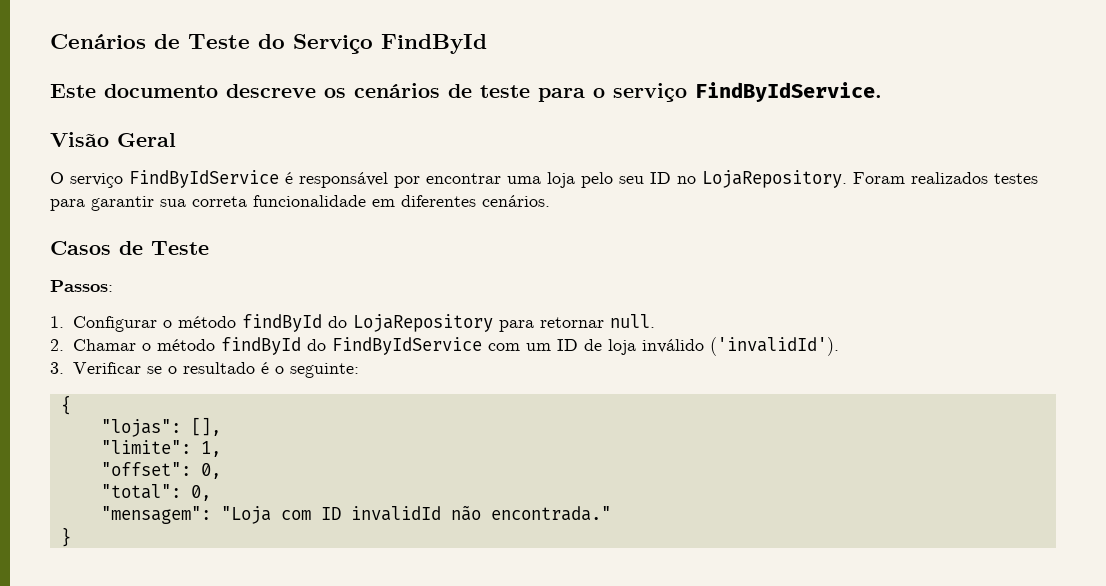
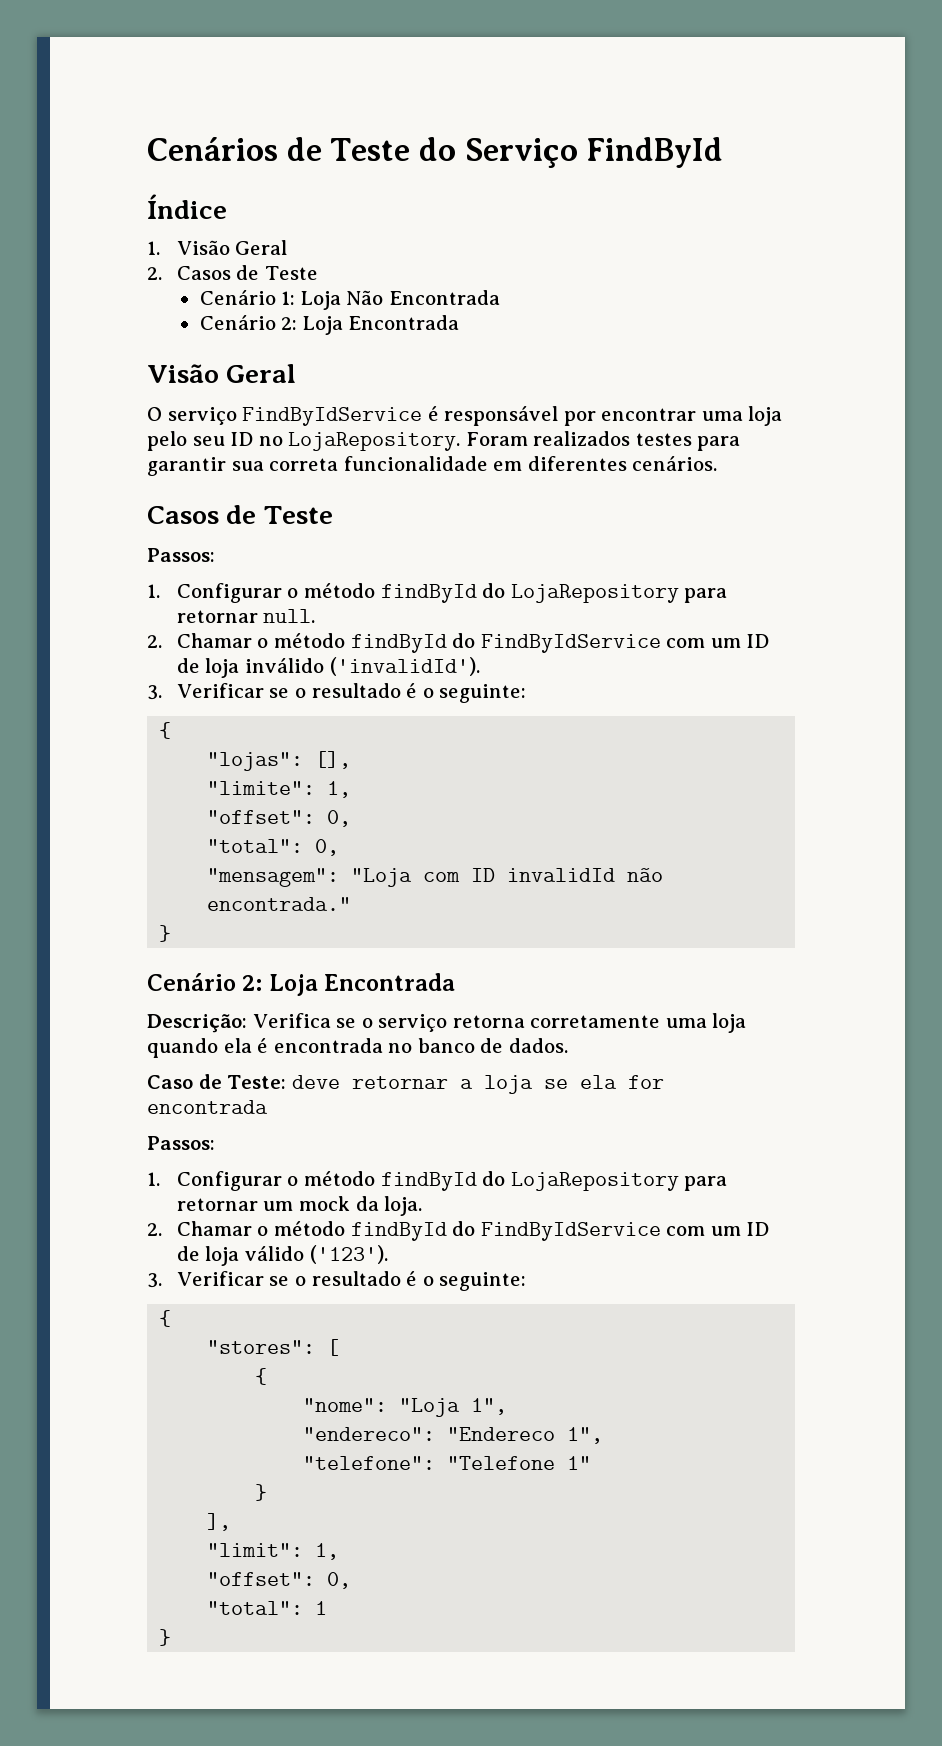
[50,82,882,102] Este documento descreve os cenários de teste para o serviço FindByIdService. -> [147,194,227,219] [147,240,288,255] [147,265,319,280] [199,290,500,310] [199,315,460,335] Índice // 1. Visão Geral // 2. Casos de Teste // Cenário 1: Loja Não Encontrada // Cenário 2: Loja Encontrada
(71, 537) none -> [147,973,456,996] [147,1013,747,1033] [147,1038,568,1058] [147,1074,664,1094] [147,1100,268,1114] [147,1136,215,1150] [147,1171,728,1191] [176,1196,423,1216] [147,1221,770,1241] [176,1245,388,1266] [147,1271,527,1291] [159,1310,172,1327] [207,1339,340,1356] [255,1368,268,1385] [303,1398,508,1417] [303,1427,604,1444] [303,1456,592,1470] [255,1484,268,1501] [207,1513,232,1531] [207,1543,340,1560] [207,1572,352,1589] [207,1601,328,1615] [159,1629,172,1646] // Cenário 2: Loja Encontrada // Descrição: Verifica se o serviço retorna corretamente uma loja quando ela é encontrada no banco de dados. // Caso de Teste: deve retornar a loja se ela for encontrada // Passos: // 1. Configurar o método findById do LojaRepository para retornar um mock da loja. // 2. Chamar o método findById do FindByIdService com um ID de loja válido ('123'). // 3. Verificar se o resultado é o seguinte: // { // "stores": [ // { // "nome": "Loja 1", // "endereco": "Endereco 1", // "telefone": "Telefone 1" // } // ], // "limit": 1, // "offset": 0, // "total": 1 // }

